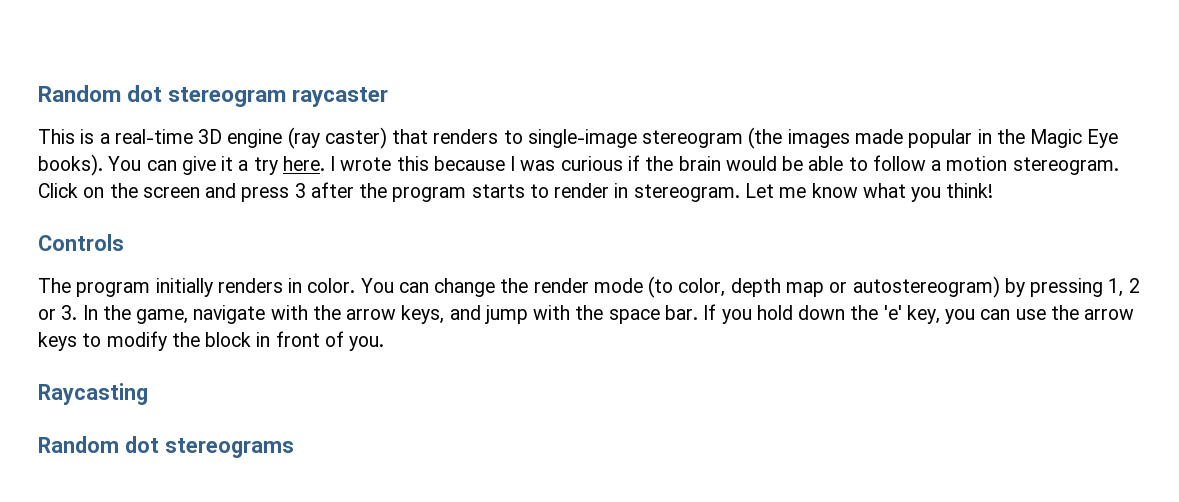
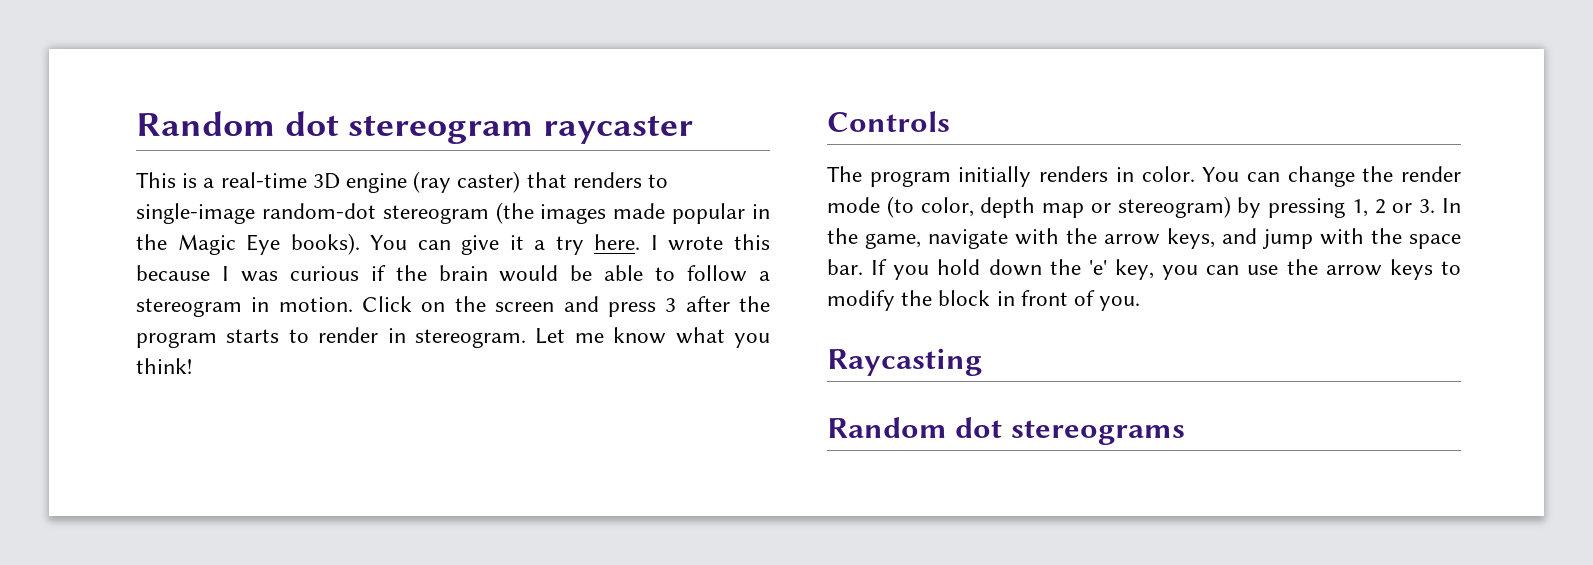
(637, 138) none -> [261,203,376,219] random-dot
[946,156,1119,175] motion stereogram. -> [136,297,353,317] stereogram in motion.
[852,276,1000,298] autostereogram) -> [1117,196,1231,218] stereogram)

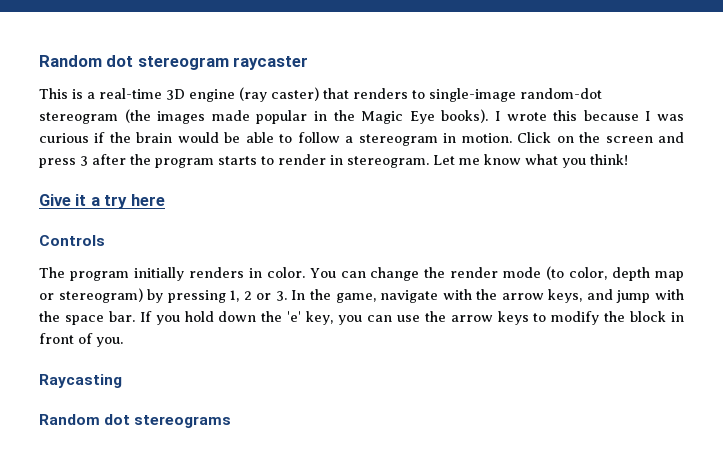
[370,234,641,255] You can give it a try here. -> (489, 116) none
(192, 366) none -> [39,194,165,209] // Give it a try here

